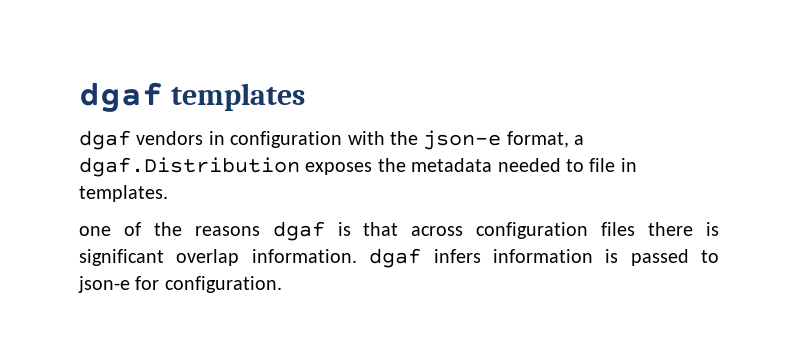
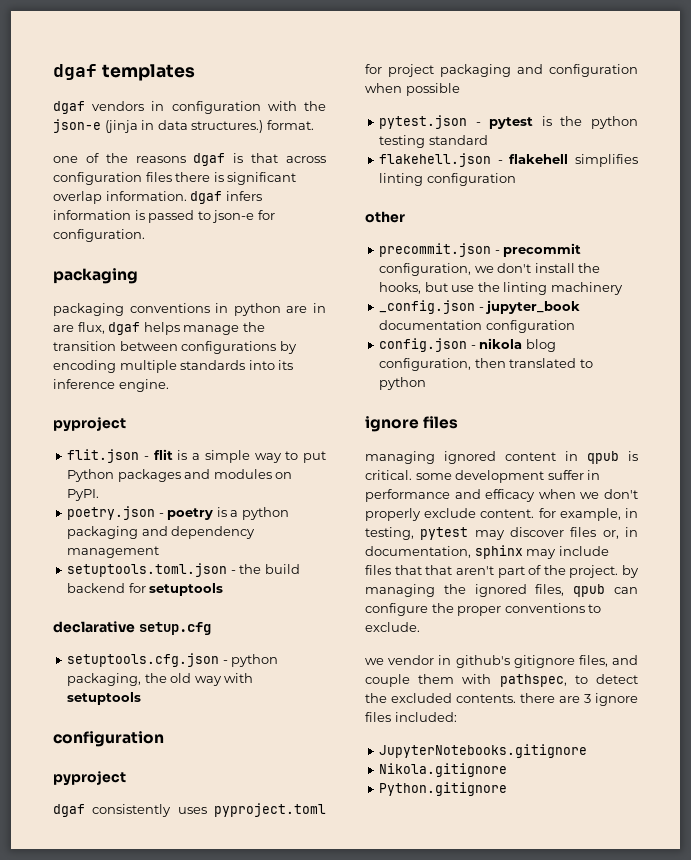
[506,131,585,148] [79,157,637,177] [79,185,168,202] format, a dgaf.Distribution exposes the metadata needed to file in templates. -> [104,120,314,133] (jinja in data structures.) format.
(282, 284) none -> [53,268,138,284] [53,303,326,316] [53,322,265,335] [53,341,297,354] [53,360,294,373] [53,379,169,392] [53,417,126,432] [67,449,326,463] [67,469,293,482] [67,489,100,501] [67,506,289,520] [67,526,256,539] [67,546,160,558] [67,563,300,577] [67,583,224,596] [53,621,211,635] [67,653,279,667] [67,673,254,686] [67,692,142,705] [53,731,164,747] [53,771,126,786] [53,803,326,817] [365,64,638,77] [365,83,460,96] [379,115,638,129] [379,135,488,148] [379,153,638,167] [379,173,516,186] [365,211,405,223] [379,243,582,257] [379,263,601,276] [379,282,623,295] [379,300,581,314] [379,320,575,333] [379,338,556,352] [379,358,593,371] [379,377,427,390] [365,416,459,432] [365,451,638,464] [365,470,601,483] [365,489,638,502] [365,508,638,521] [365,527,638,540] [365,545,609,559] [365,565,639,578] [365,584,638,597] [365,603,602,616] [365,622,420,632] [365,655,638,668] [365,674,638,687] [365,693,638,706] [365,712,457,722] [379,744,588,758] [379,763,508,777] [379,782,508,796] // packaging // packaging conventions in python are in are flux, dgaf helps manage the transition between configurations by encoding multiple standards into its inference engine. // pyproject // flit.json - flit is a simple way to put Python packages and modules on PyPI. // poetry.json - poetry is a python packaging and dependency management // setuptools.toml.json - the build backend for setuptools // declarative setup.cfg // setuptools.cfg.json - python packaging, the old way with setuptools // configuration // pyproject // dgaf consistently uses pyproject.toml for project packaging and configuration when possible // pytest.json - pytest is the python testing standard // flakehell.json - flakehell simplifies linting configuration // other // precommit.json - precommit configuration, we don't install the hooks, but use the linting machinery // _config.json - jupyter_book documentation configuration // config.json - nikola blog configuration, then translated to python // ignore files // managing ignored content in qpub is critical. some development suffer in performance and efficacy when we don't properly exclude content. for example, in testing, pytest may discover files or, in documentation, sphinx may include files that that aren't part of the project. by managing the ignored files, qpub can configure the proper conventions to exclude. // we vendor in github's gitignore files, and couple them with pathspec, to detect the excluded contents. there are 3 ignore files included: // JupyterNotebooks.gitignore // Nikola.gitignore // Python.gitignore

